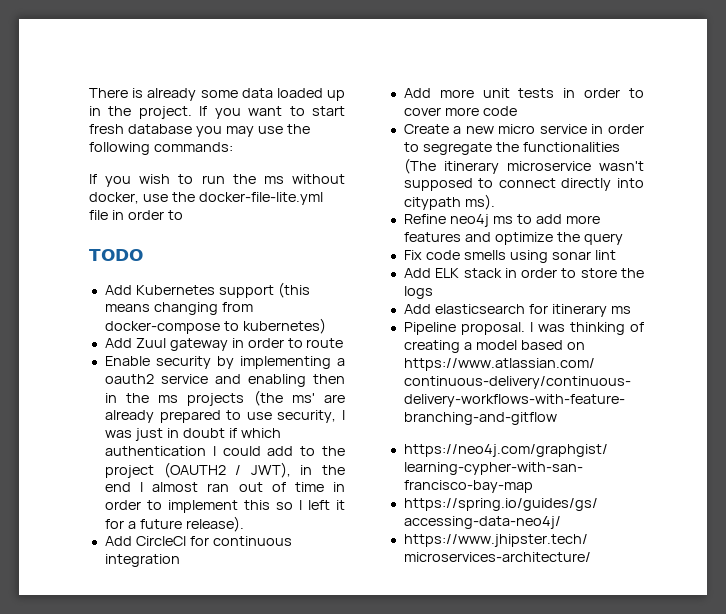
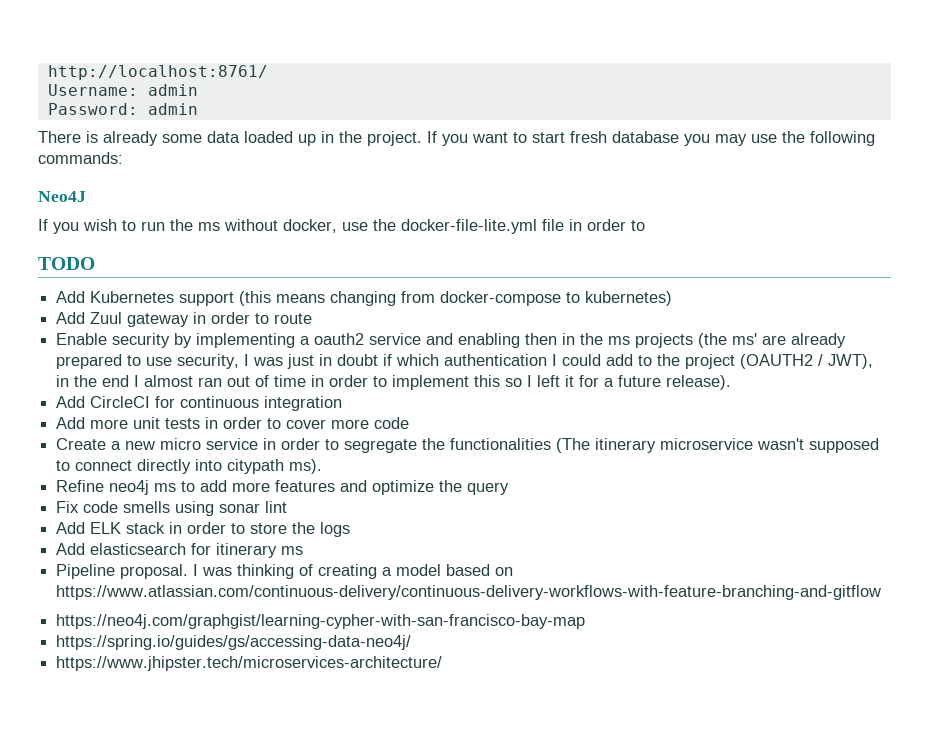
(89, 93) none -> [47,65,268,80] [47,84,198,96] [47,103,198,115] http://localhost:8761/ // Username: admin // Password: admin //
(233, 147) none -> [38,191,86,202] // Neo4J

